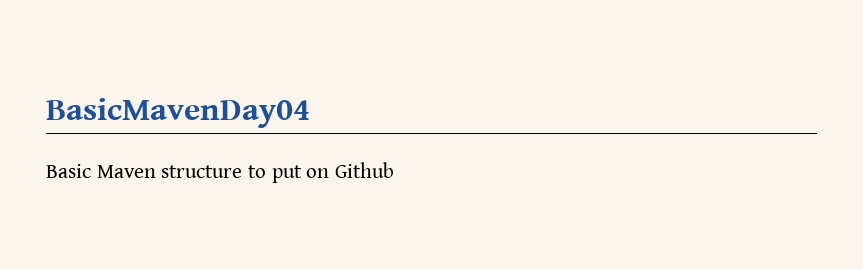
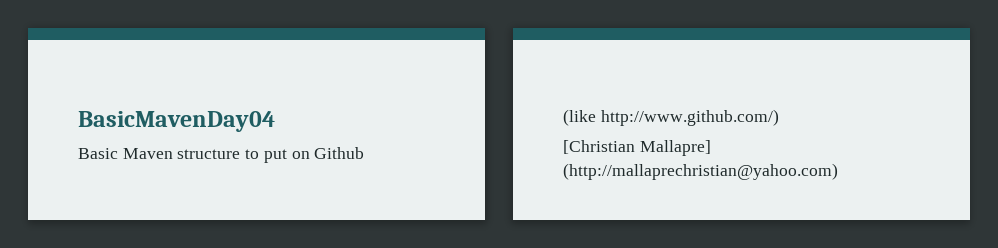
(395, 170) none -> [563,109,779,126] [563,140,711,156] [563,163,838,180] // (like http://www.github.com/) // [Christian Mallapre] (http://mallaprechristian@yahoo.com)

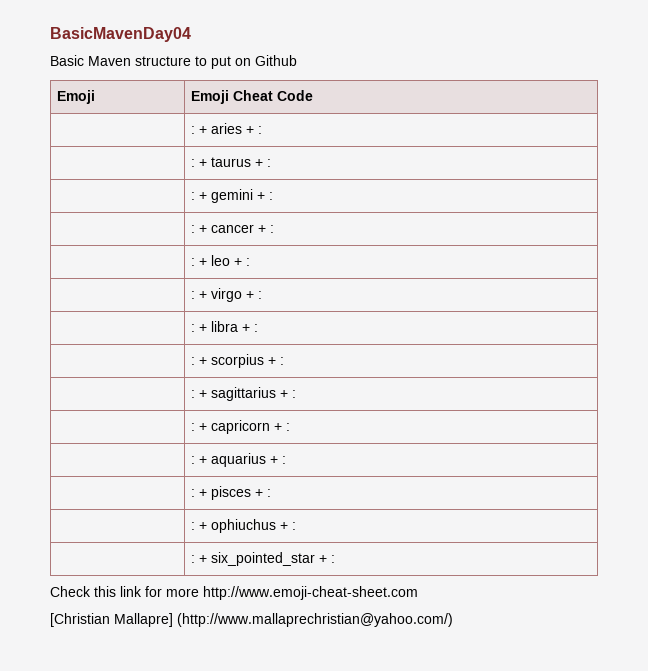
[563,109,779,126] // (like http://www.github.com/) -> [57,90,96,104] [191,90,314,104] [191,123,263,134] [191,157,272,167] [191,189,274,203] [191,224,275,233] [191,255,251,266] [191,288,263,302] [191,321,259,332] [191,354,285,368] [191,387,297,401] [191,420,291,434] [191,453,287,467] [191,486,272,500] [191,519,297,533] [191,552,336,566] [50,586,418,600] // Emoji | Emoji Cheat Code // | : + aries + : // | : + taurus + : // | : + gemini + : // | : + cancer + : // | : + leo + : // | : + virgo + : // | : + libra + : // | : + scorpius + : // | : + sagittarius + : // | : + capricorn + : // | : + aquarius + : // | : + pisces + : // | : + ophiuchus + : // | : + six_pointed_star + : // Check this link for more http://www.emoji-cheat-sheet.com
[563,163,838,180] (http://mallaprechristian@yahoo.com) -> [177,613,453,627] (http://www.mallaprechristian@yahoo.com/)

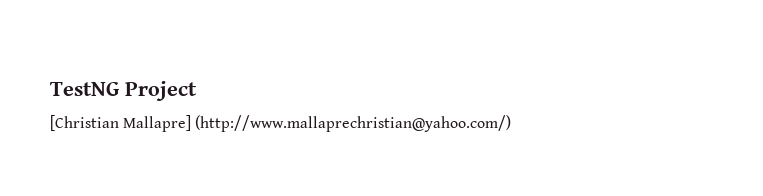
[50,27,191,42] [50,55,297,69] [57,90,96,104] [191,90,314,104] [191,123,263,134] [191,157,272,167] [191,189,274,203] [191,224,275,233] [191,255,251,266] [191,288,263,302] [191,321,259,332] [191,354,285,368] [191,387,297,401] [191,420,291,434] [191,453,287,467] [191,486,272,500] [191,519,297,533] [191,552,336,566] [50,586,418,600] BasicMavenDay04 // Basic Maven structure to put on Github // Emoji | Emoji Cheat Code // | : + aries + : // | : + taurus + : // | : + gemini + : // | : + cancer + : // | : + leo + : // | : + virgo + : // | : + libra + : // | : + scorpius + : // | : + sagittarius + : // | : + capricorn + : // | : + aquarius + : // | : + pisces + : // | : + ophiuchus + : // | : + six_pointed_star + : // Check this link for more http://www.emoji-cheat-sheet.com -> [50,81,197,101] TestNG Project

